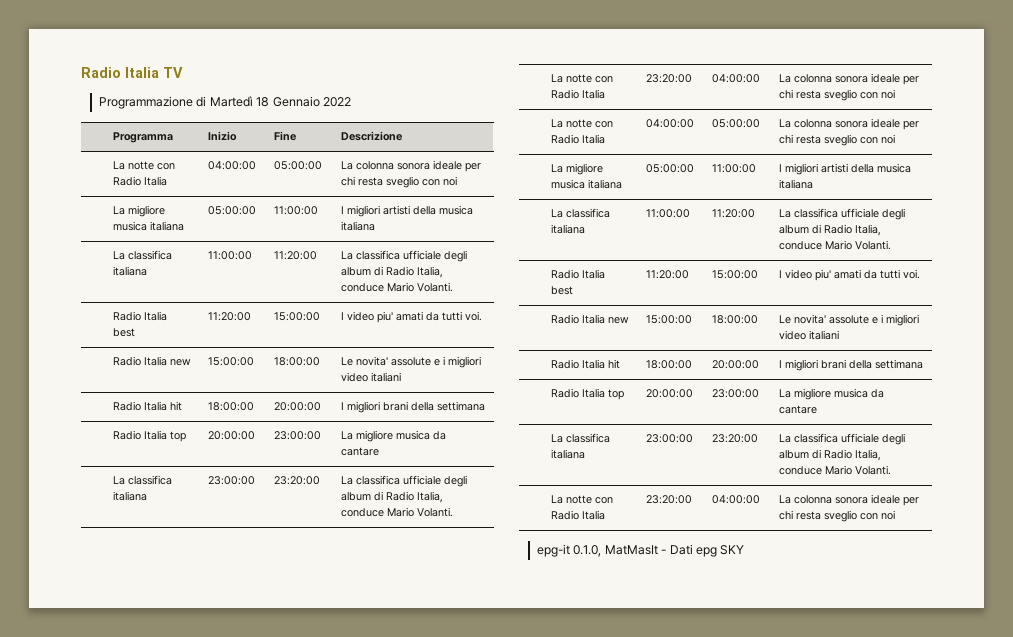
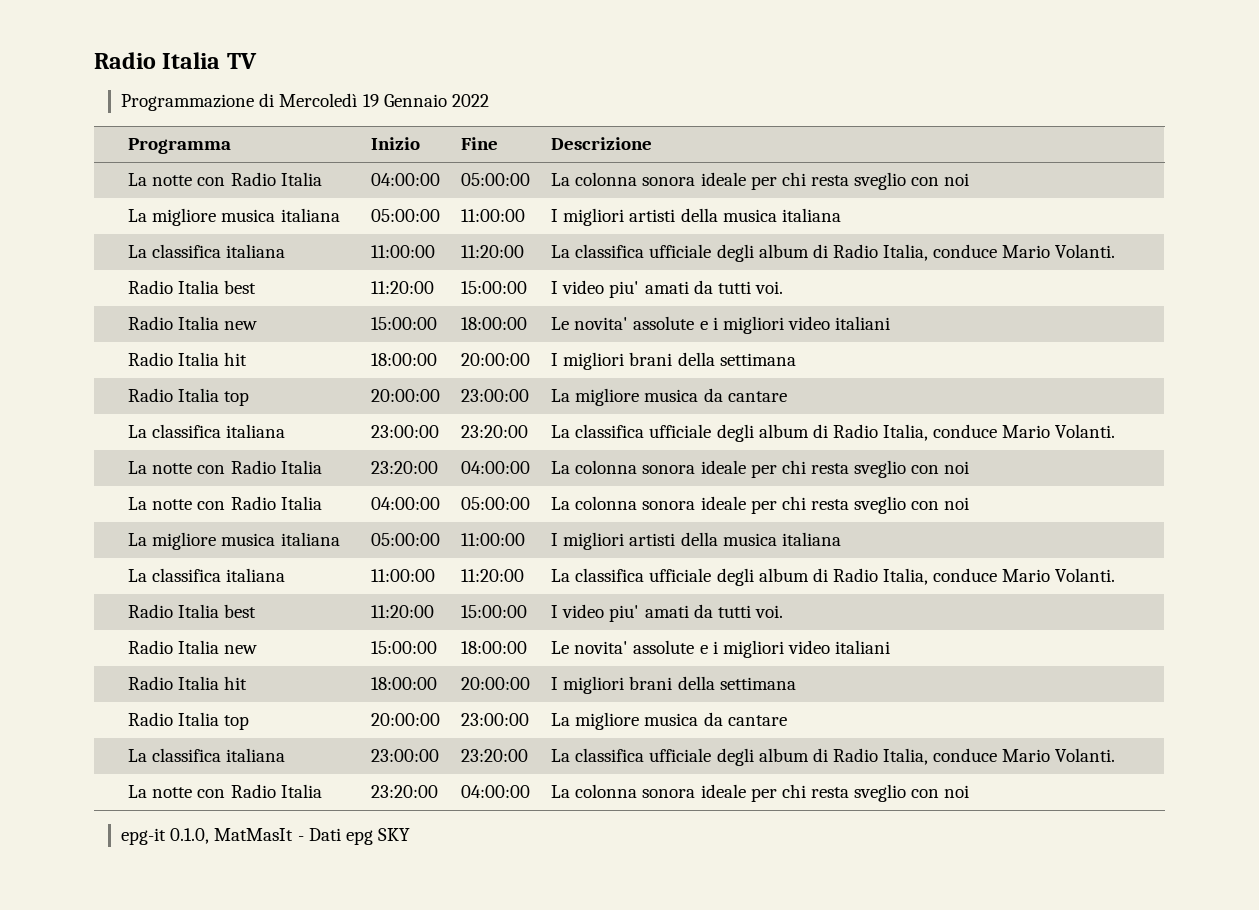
[209,96,270,107] Martedì 18 -> [279,93,379,107] Mercoledì 19

